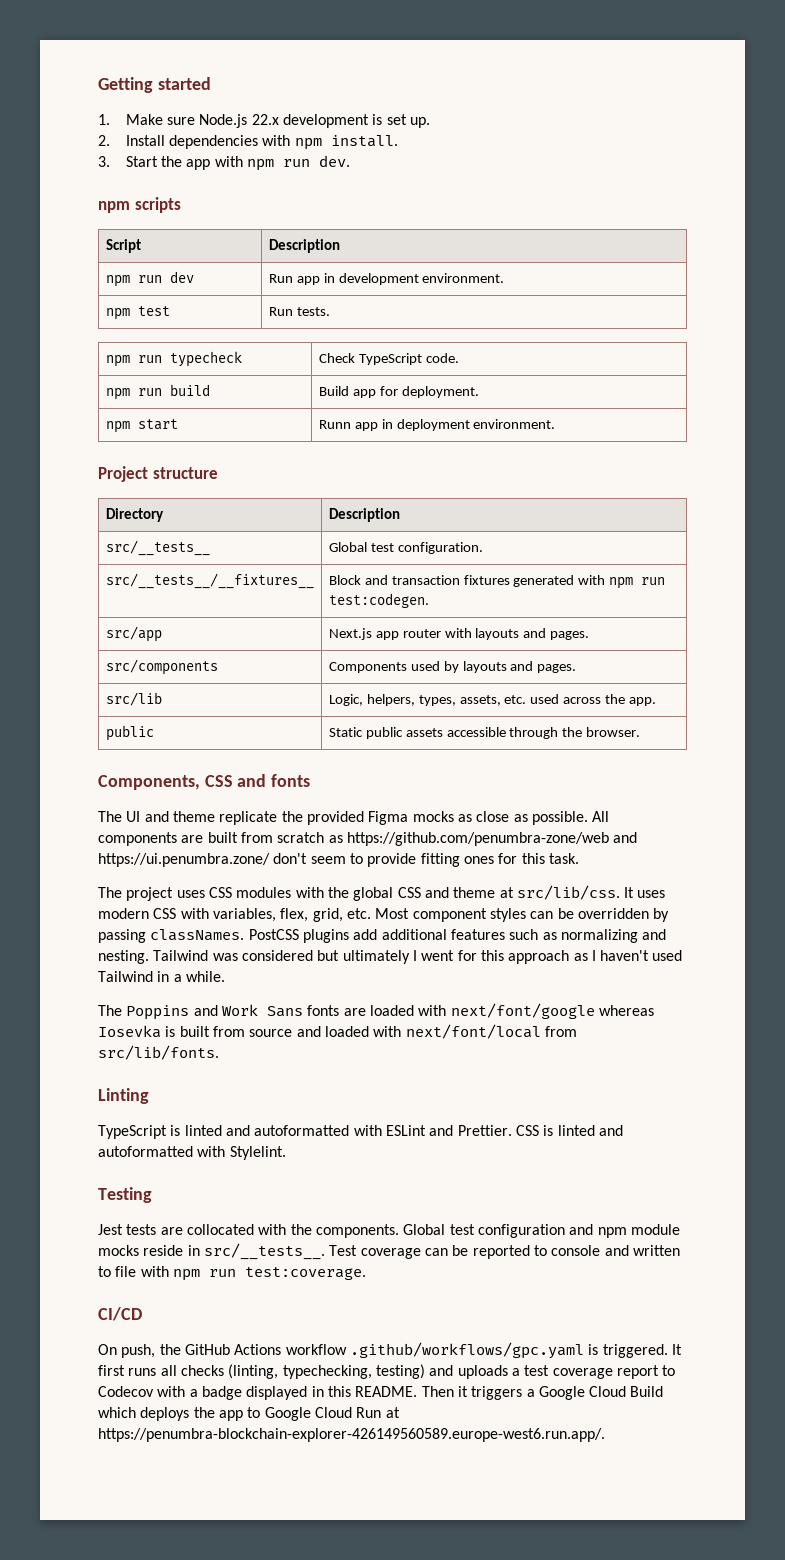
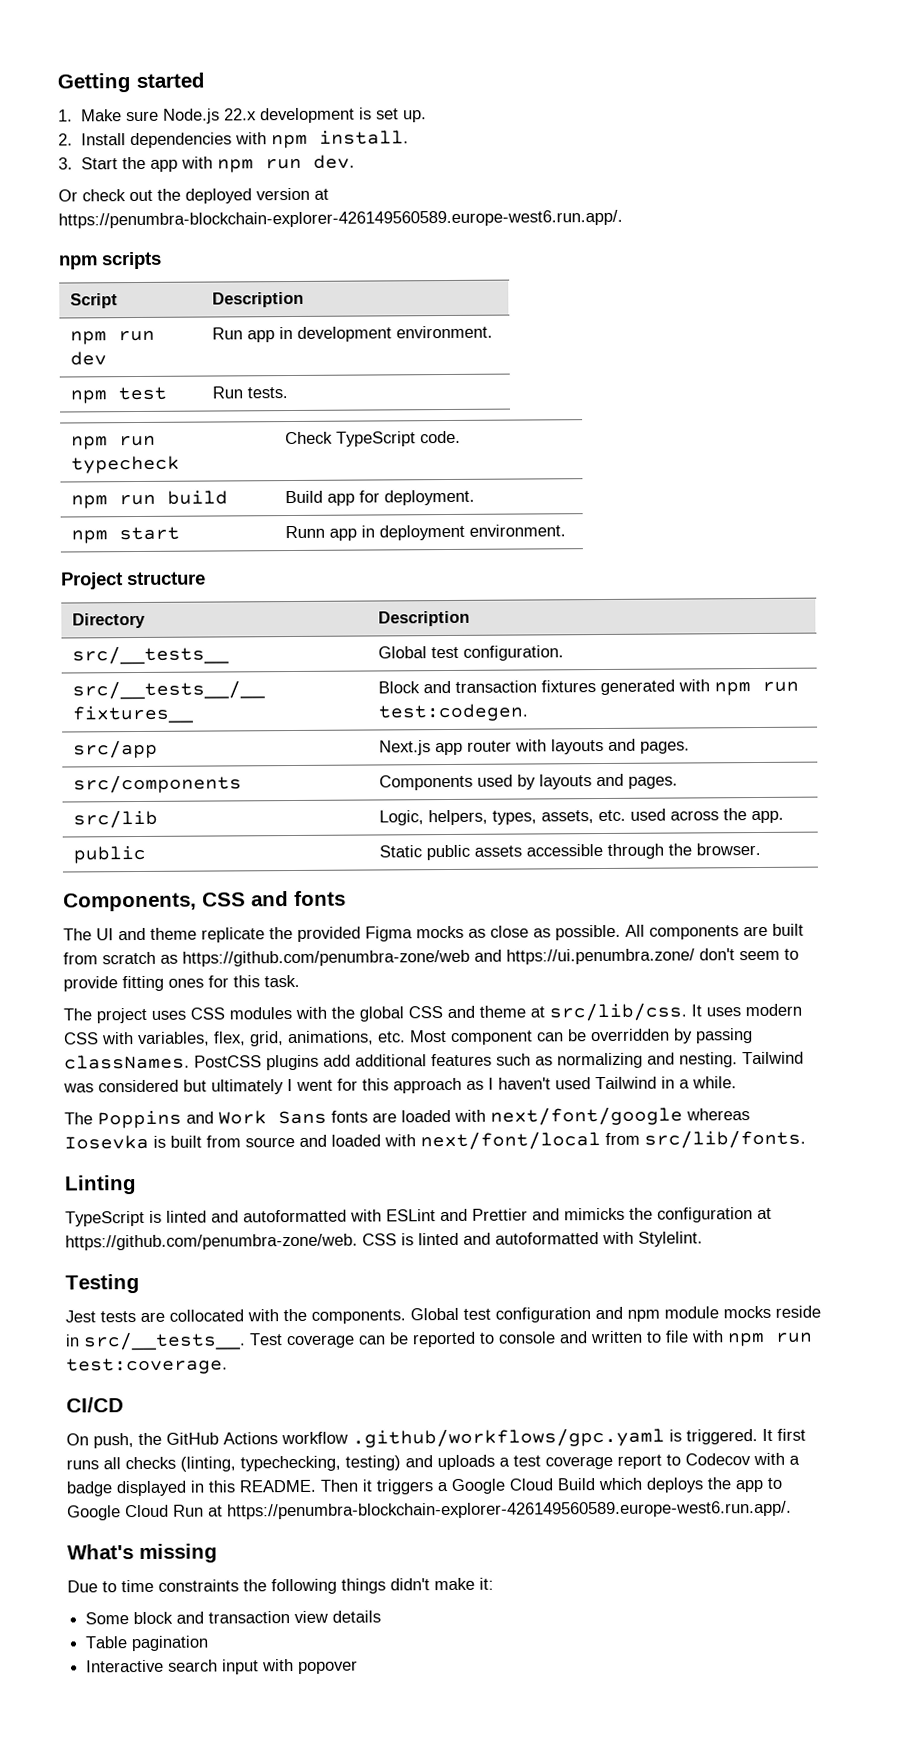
(350, 161) none -> [58,187,329,204] [58,209,623,229] // Or check out the deployed version at https://penumbra-blockchain-explorer-426149560589.europe-west6.run.app/.
(343, 915) none -> [288,1030,374,1046] animations,
[489,908,526,922] styles -> (533, 1037) none
[457,1125,512,1136] Prettier. -> [472,1207,772,1223] [65,1233,358,1251] Prettier and mimicks the configuration at https://github.com/penumbra-zone/web.
(605, 1435) none -> [67,1543,218,1564] [67,1577,494,1595] [85,1610,382,1625] [85,1635,210,1652] [86,1659,359,1675] // What's missing // Due to time constraints the following things didn't make it: // Some block and transaction view details // Table pagination // Interactive search input with popover

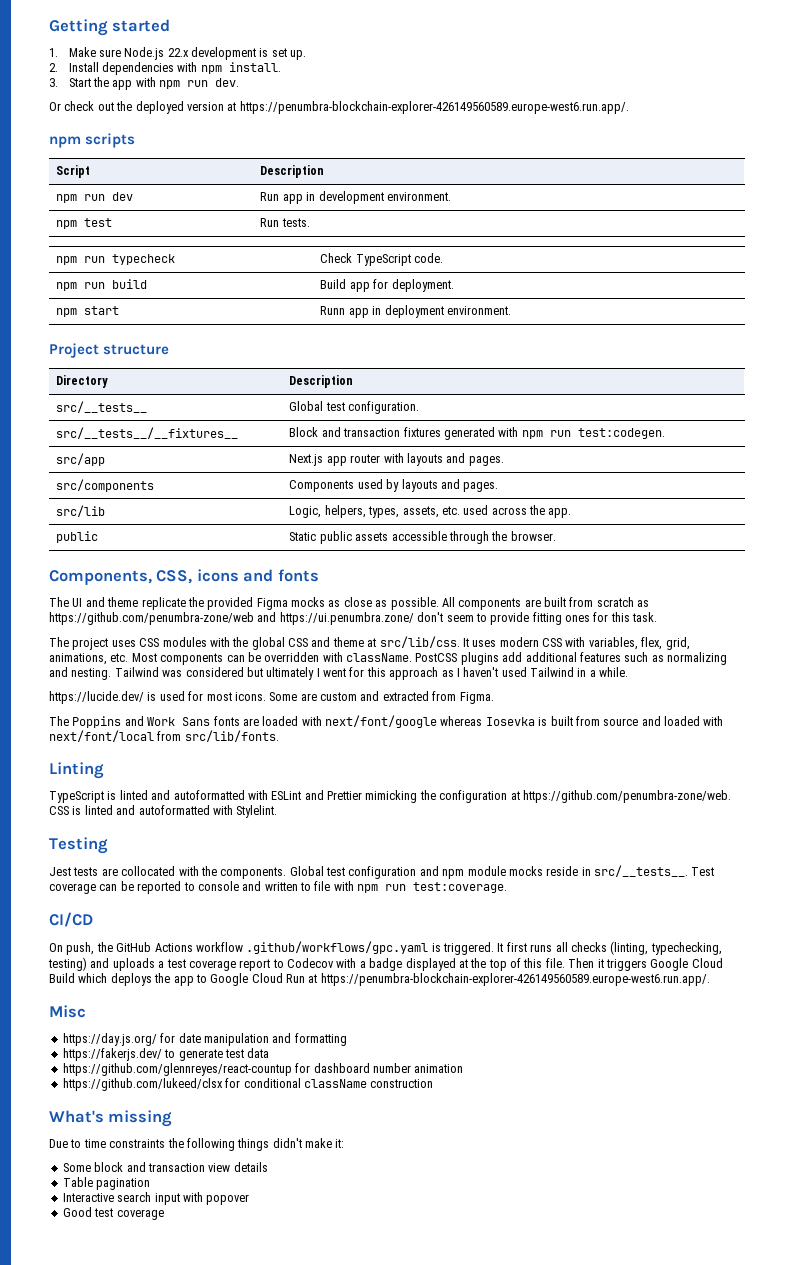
[202,892,246,907] CSS -> [156,569,239,584] CSS, icons
[451,1030,533,1045] component -> [160,653,224,665] components
[674,1028,753,1044] [64,1054,190,1070] by passing classNames. -> [322,652,412,662] with className.
(737, 1082) none -> [49,691,494,704] // https://lucide.dev/ is used for most icons. Some are custom and extracted from Figma.
[532,1207,625,1221] and mimicks -> [365,790,418,803] mimicking
[190,1479,316,1493] in this README. -> [458,958,565,971] at the top of this file.
[437,1482,448,1492] a -> (647, 965) none
(792, 1510) none -> [49,1005,86,1018] [62,1033,347,1046] [62,1048,270,1061] [62,1063,464,1076] [62,1078,434,1091] // Misc // https://day.js.org/ for date manipulation and formatting // https://fakerjs.dev/ to generate test data // https://github.com/glennreyes/react-countup for dashboard number animation // https://github.com/lukeed/clsx for conditional className construction
(359, 1667) none -> [62,1207,164,1220] // Good test coverage

